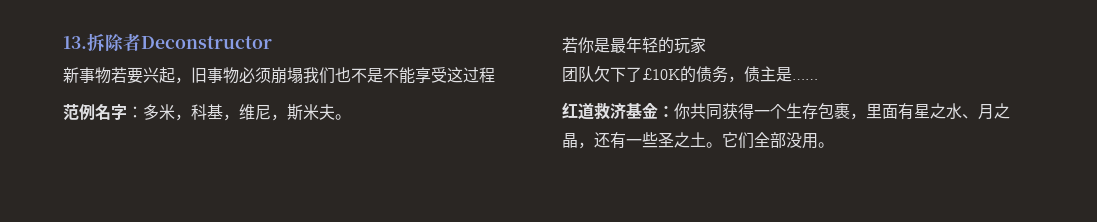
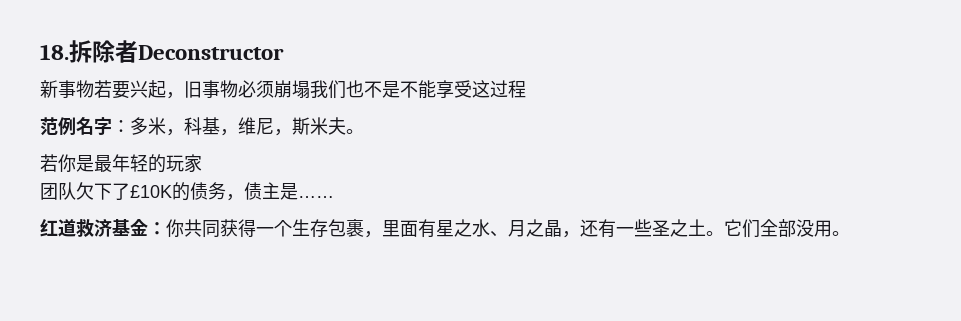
[63,36,87,49] 13. -> [40,44,69,60] 18.

